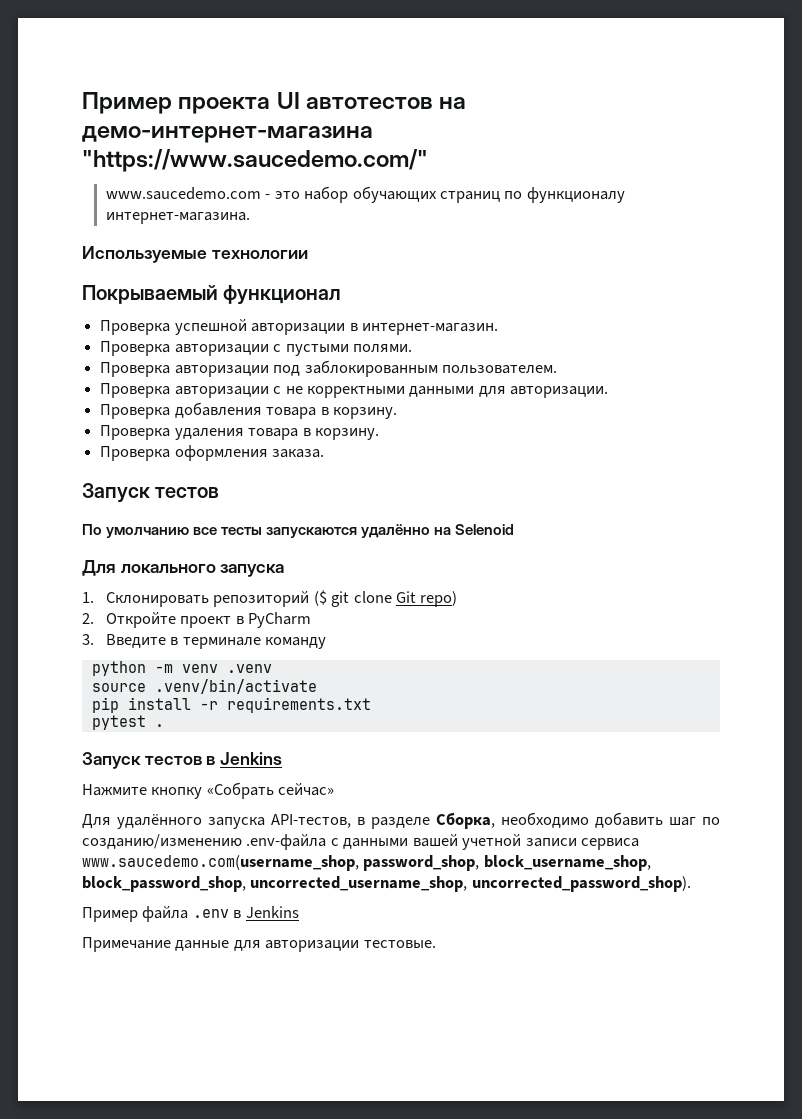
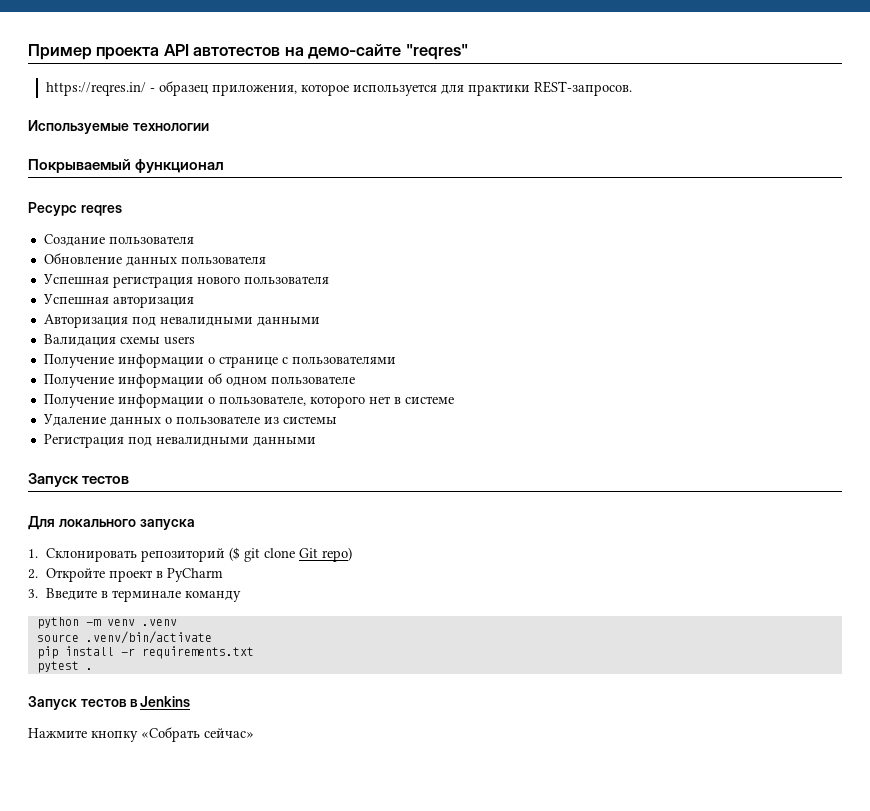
[276,92,300,109] UI -> [163,44,189,56] API
[82,126,373,143] [82,149,428,172] [105,186,625,203] [105,212,250,224] [82,246,308,263] [82,285,342,305] [100,319,498,335] [100,341,412,356] [100,360,557,377] [100,383,609,398] [100,402,397,419] [100,425,379,440] [100,445,325,461] [82,483,220,503] [82,524,515,538] демо-интернет-магазина "https://www.saucedemo.com/" // www.saucedemo.com - это набор обучающих страниц по функционалу интернет-магазина. // Используемые технологии // Покрываемый функционал // Проверка успешной авторизации в интернет-магазин. // Проверка авторизации с пустыми полями. // Проверка авторизации под заблокированным пользователем. // Проверка авторизации с не корректными данными для авторизации. // Проверка добавления товара в корзину. // Проверка удаления товара в корзину. // Проверка оформления заказа. // Запуск тестов // По умолчанию все тесты запускаются удалённо на Selenoid -> [308,44,468,60] [46,81,633,96] [28,120,209,134] [28,159,225,173] [28,202,122,216] [43,234,194,246] [43,253,266,266] [42,274,329,288] [42,294,194,308] [43,314,320,328] [43,334,195,346] [43,354,396,368] [43,373,355,388] [43,394,454,408] [42,414,337,426] [43,434,316,448] [28,473,130,487] демо-сайте "reqres" // https://reqres.in/ - образец приложения, которое используется для практики REST-запросов. // Используемые технологии // Покрываемый функционал // Ресурс reqres // Создание пользователя // Обновление данных пользователя // Успешная регистрация нового пользователя // Успешная авторизация // Авторизация под невалидными данными // Валидация схемы users // Получение информации о странице с пользователями // Получение информации об одном пользователе // Получение информации о пользователе, которого нет в системе // Удаление данных о пользователе из системы // Регистрация под невалидными данными // Запуск тестов
[82,812,720,829] [82,834,640,850] [82,855,651,871] [82,876,691,892] [82,906,299,922] [82,937,436,952] // Для удалённого запуска API-тестов, в разделе Сборка, необходимо добавить шаг по созданию/изменению .env-файла с данными вашей учетной записи сервиса www.saucedemo.com(username_shop, password_shop, block_username_shop, block_password_shop, uncorrected_username_shop, uncorrected_password_shop). // Пример файла .env в Jenkins // Примечание данные для авторизации тестовые. -> (254, 733) none

